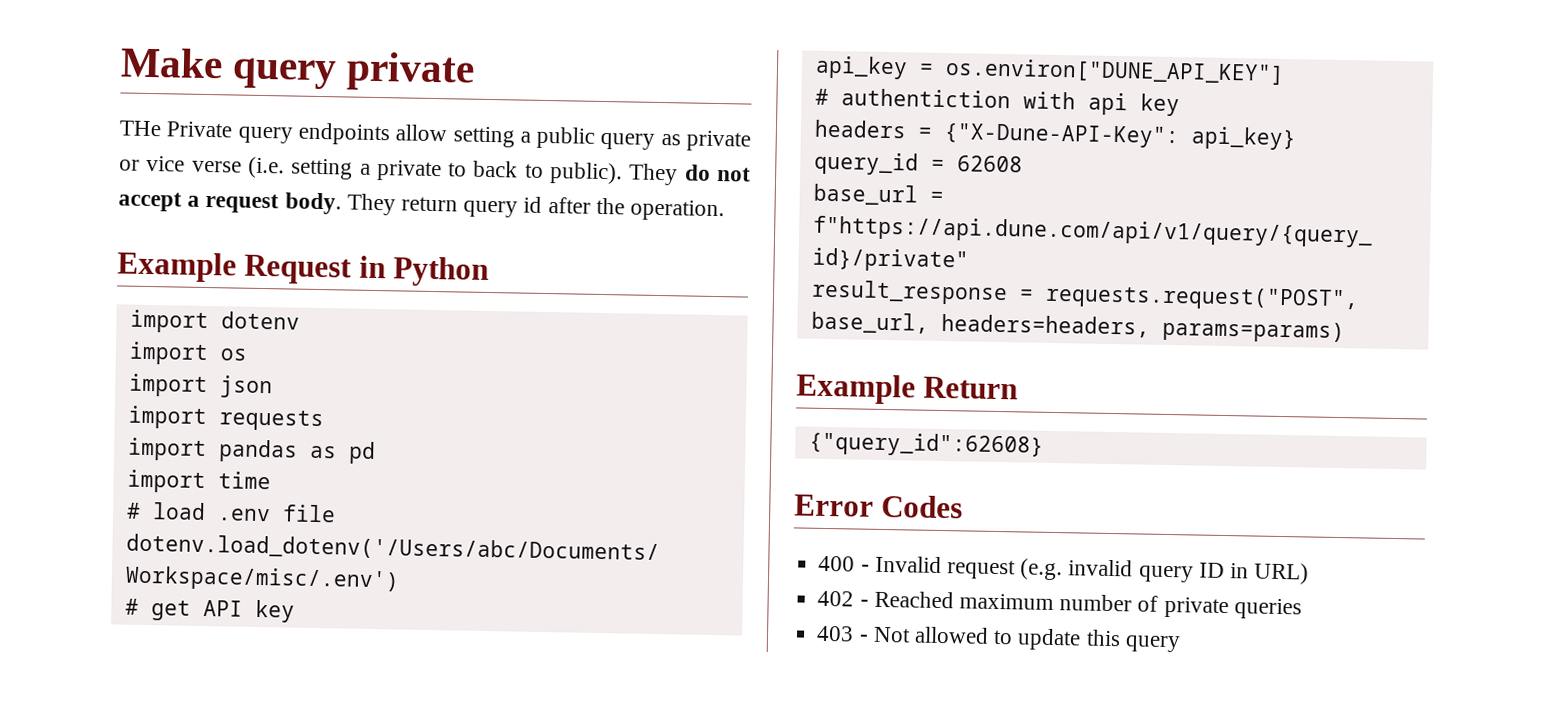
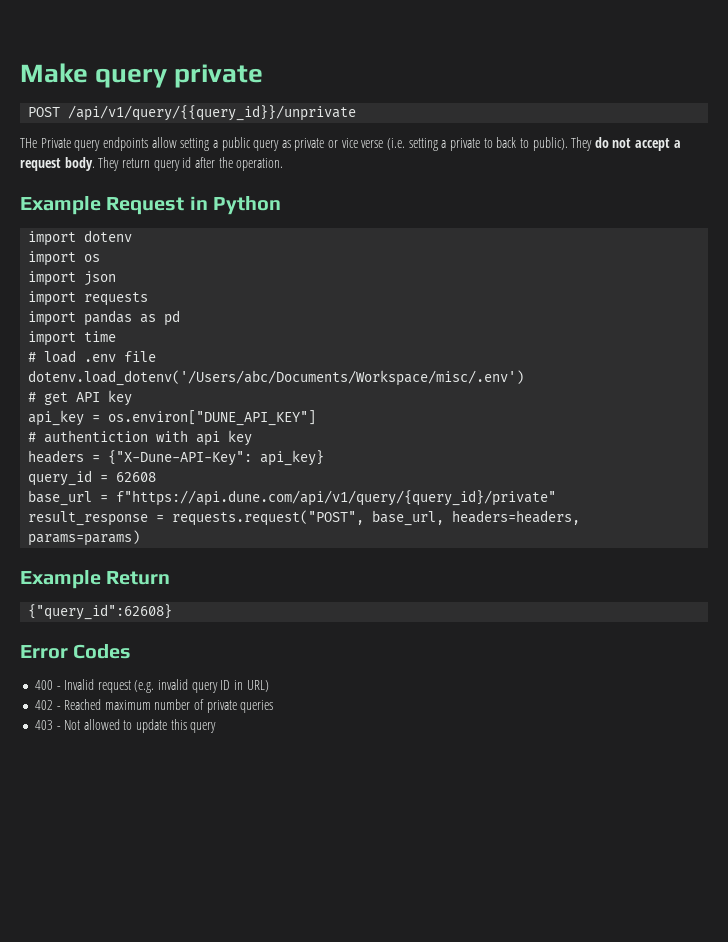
(476, 71) none -> [28,105,357,121] // POST /api/v1/query/{{query_id}}/unprivate

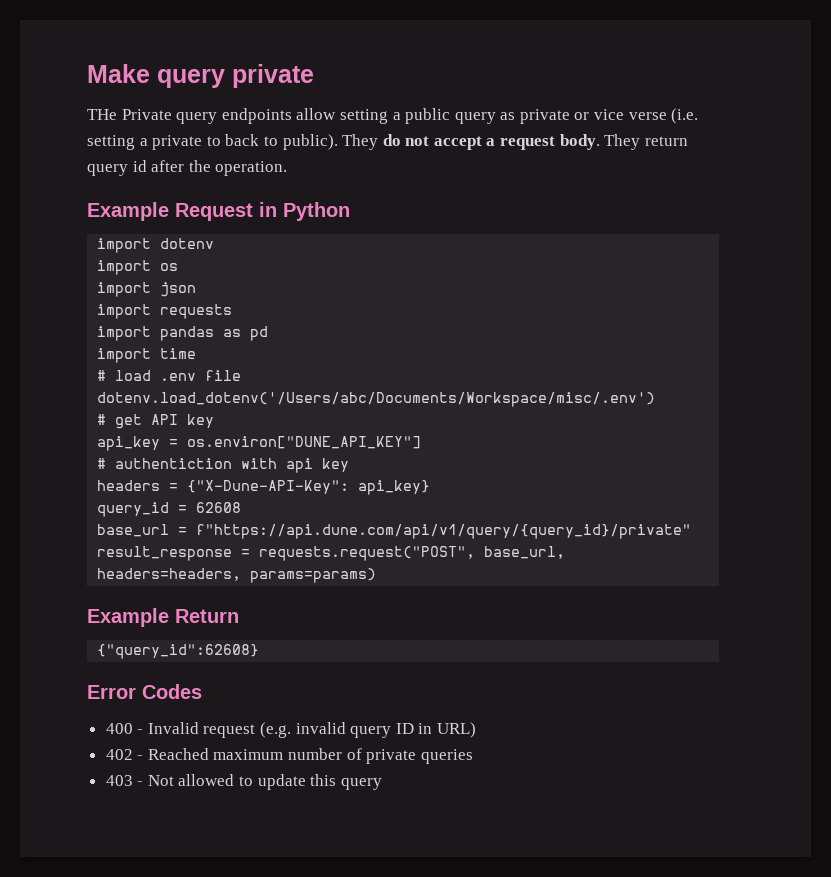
[28,105,357,121] // POST /api/v1/query/{{query_id}}/unprivate -> (314, 76) none

